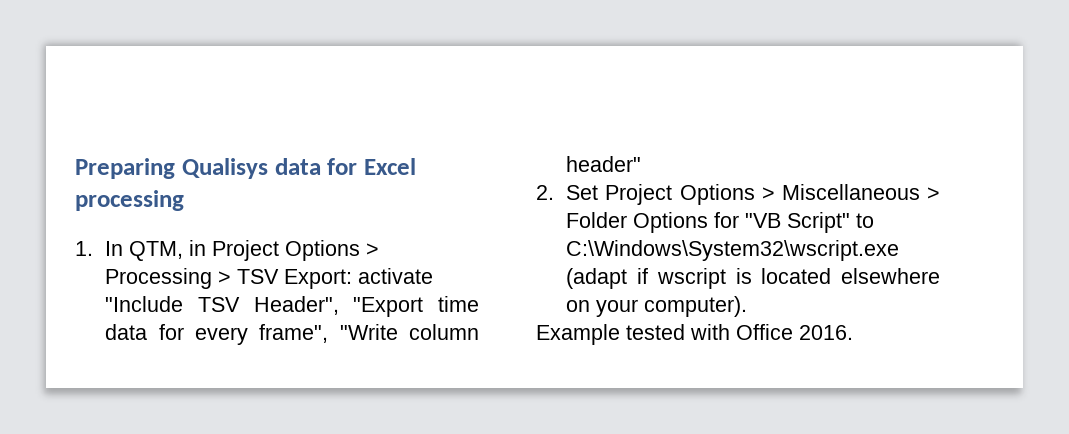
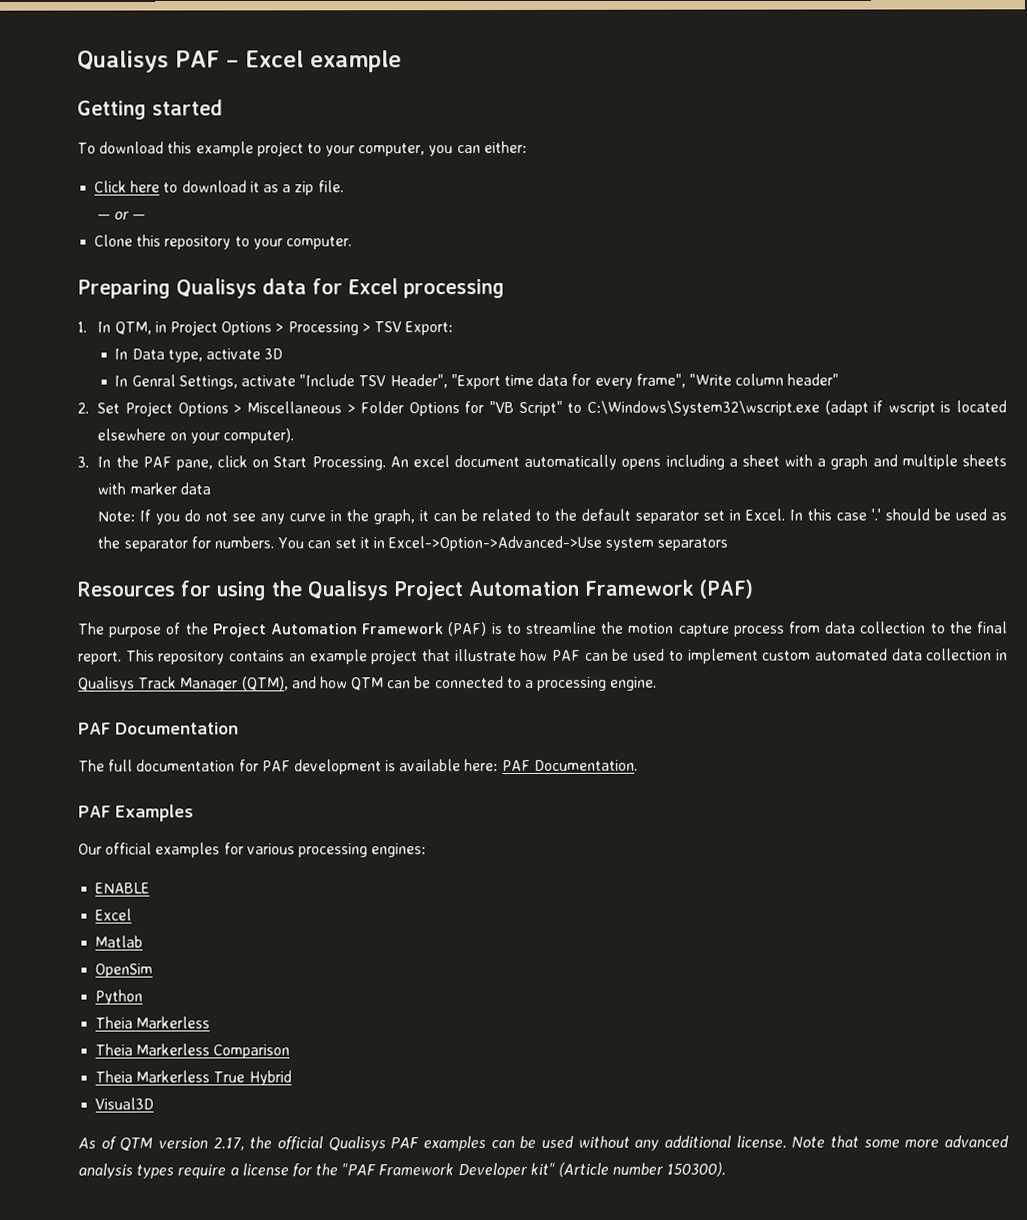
(75, 168) none -> [77,50,402,73] [77,99,223,120] [77,140,527,157] [94,180,344,196] [97,211,145,220] [94,234,352,250] Qualisys PAF – Excel example // Getting started // To download this example project to your computer, you can either: // Click here to download it as a zip file. // — or — // Clone this repository to your computer. //
(353, 279) none -> [114,348,284,363] [114,374,238,390] // In Data type, activate 3D // In Genral Settings,
[536,324,853,345] Example tested with Office 2016. -> [77,454,1007,471] [97,482,211,495] [97,508,1008,525] [97,535,729,552] [77,579,753,601] [78,621,1009,638] [78,648,1009,665] [78,676,658,692] [78,722,239,735] [78,759,638,775] [78,804,194,822] [78,842,427,858] [95,882,151,894] [95,908,133,921] [95,935,144,948] [95,963,154,978] [95,989,144,1005] [95,1016,211,1029] [95,1043,291,1059] [95,1070,292,1086] [95,1097,155,1110] [78,1135,1009,1152] [78,1161,727,1179] 3. In the PAF pane, click on Start Processing. An excel document automatically opens including a sheet with a graph and multiple sheets with marker data // Note: If you do not see any curve in the graph, it can be related to the default separator set in Excel. In this case '.' should be used as the separator for numbers. You can set it in Excel->Option->Advanced->Use system separators // Resources for using the Qualisys Project Automation Framework (PAF) // The purpose of the Project Automation Framework (PAF) is to streamline the motion capture process from data collection to the final report. This repository contains an example project that illustrate how PAF can be used to implement custom automated data collection in Qualisys Track Manager (QTM), and how QTM can be connected to a processing engine. // PAF Documentation // The full documentation for PAF development is available here: PAF Documentation. // PAF Examples // Our official examples for various processing engines: // ENABLE // Excel // Matlab // OpenSim // Python // Theia Markerless // Theia Markerless Comparison // Theia Markerless True Hybrid // Visual3D // As of QTM version 2.17, the official Qualisys PAF examples can be used without any additional license. Note that some more advanced analysis types require a license for the "PAF Framework Developer kit" (Article number 150300).

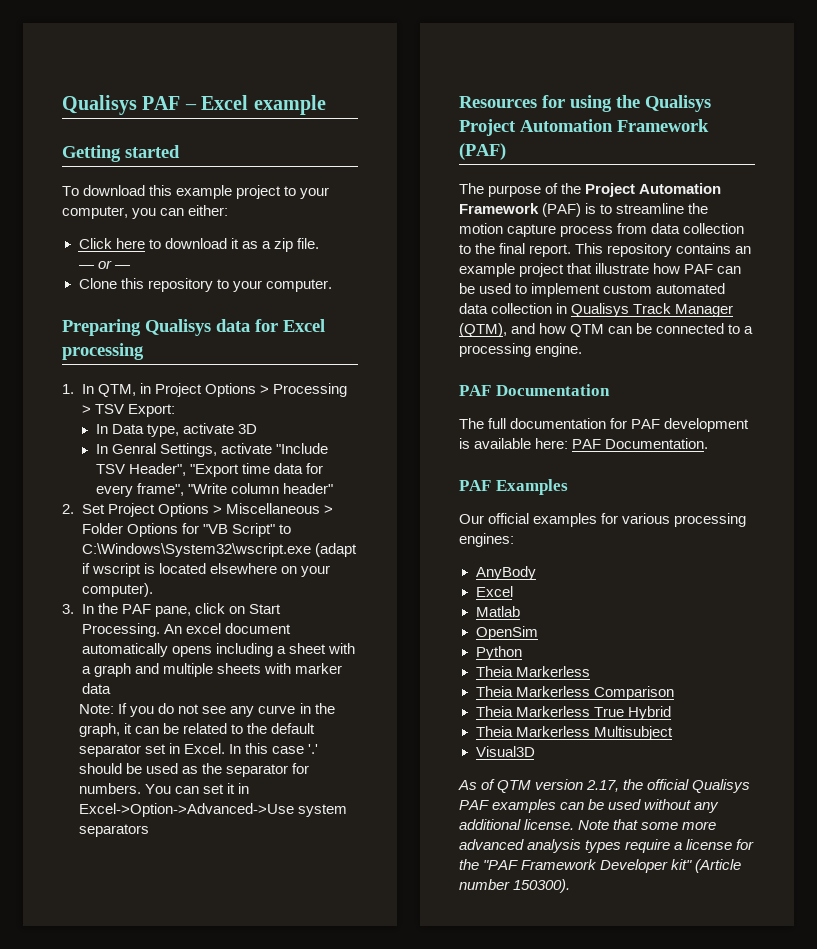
[95,882,151,894] ENABLE -> [475,566,536,580] AnyBody
(292, 1078) none -> [475,726,673,740] // Theia Markerless Multisubject

